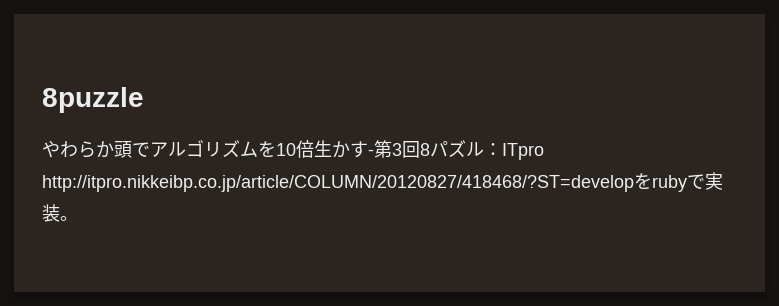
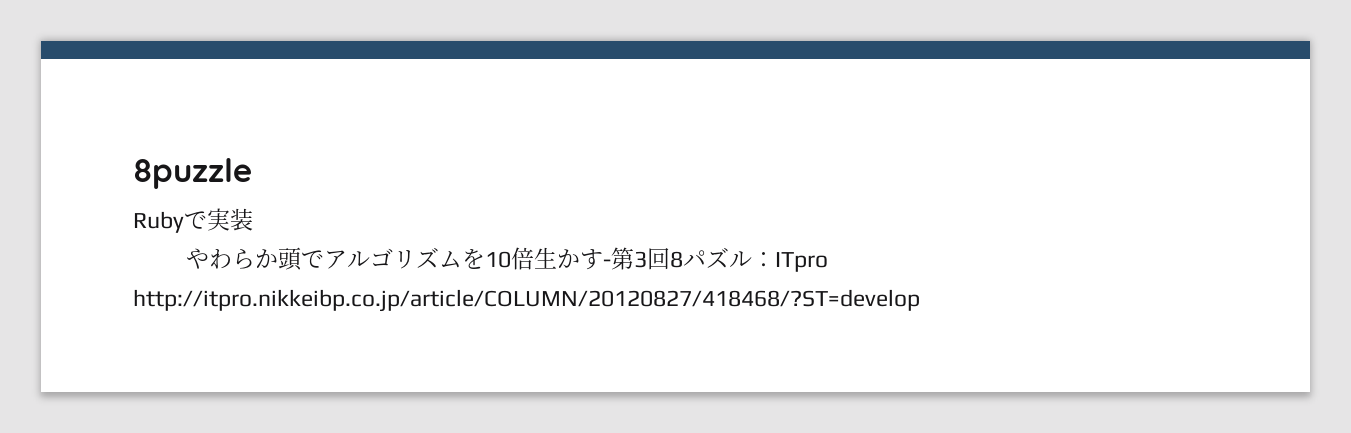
(144, 100) none -> [133,208,253,233] // Rubyで実装
[634,172,723,192] [42,204,78,222] をrubyで実装。 -> (920, 300) none

